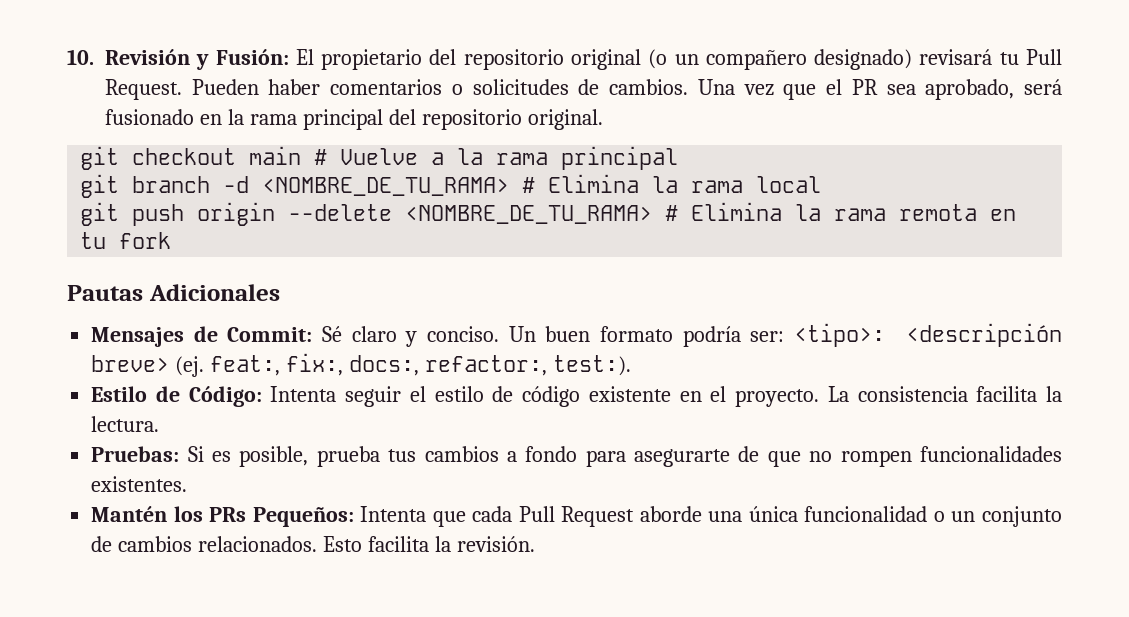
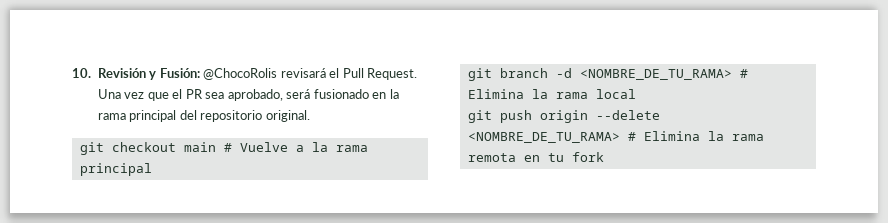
[295,49,1063,70] [105,79,689,100] El propietario del repositorio original (o un compañero designado) revisará tu Pull Request. Pueden haber comentarios o solicitudes de cambios. -> [203,68,418,80] @ChocoRolis revisará el Pull Request.
[67,284,280,301] [91,323,1062,347] [91,353,631,377] [91,386,1062,407] [91,416,160,432] [91,446,1062,467] [91,476,188,492] [91,506,1062,527] [91,536,535,552] // Pautas Adicionales // Mensajes de Commit: Sé claro y conciso. Un buen formato podría ser: <tipo>: <descripción breve> (ej. feat:, fix:, docs:, refactor:, test:). // Estilo de Código: Intenta seguir el estilo de código existente en el proyecto. La consistencia facilita la lectura. // Pruebas: Si es posible, prueba tus cambios a fondo para asegurarte de que no rompen funcionalidades existentes. // Mantén los PRs Pequeños: Intenta que cada Pull Request aborde una única funcionalidad o un conjunto de cambios relacionados. Esto facilita la revisión. -> (604, 157) none

